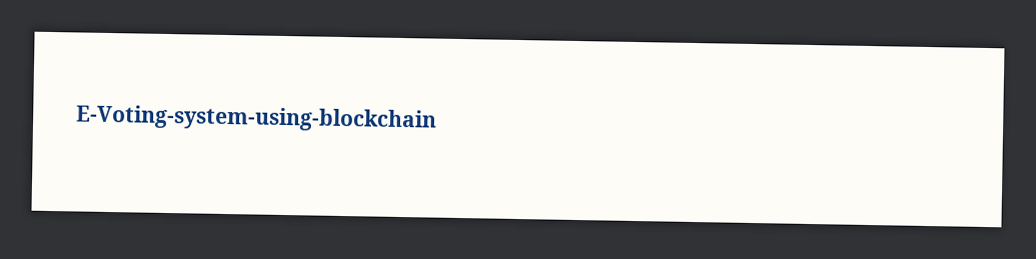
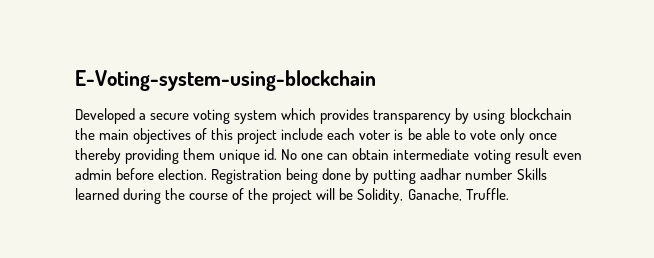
(437, 118) none -> [75,108,572,124] [75,128,557,144] [75,148,582,164] [75,168,547,184] [75,188,509,204] // Developed a secure voting system which provides transparency by using blockchain the main objectives of this project include each voter is be able to vote only once thereby providing them unique id. No one can obtain intermediate voting result even admin before election. Registration being done by putting aadhar number Skills learned during the course of the project will be Solidity, Ganache, Truffle.

